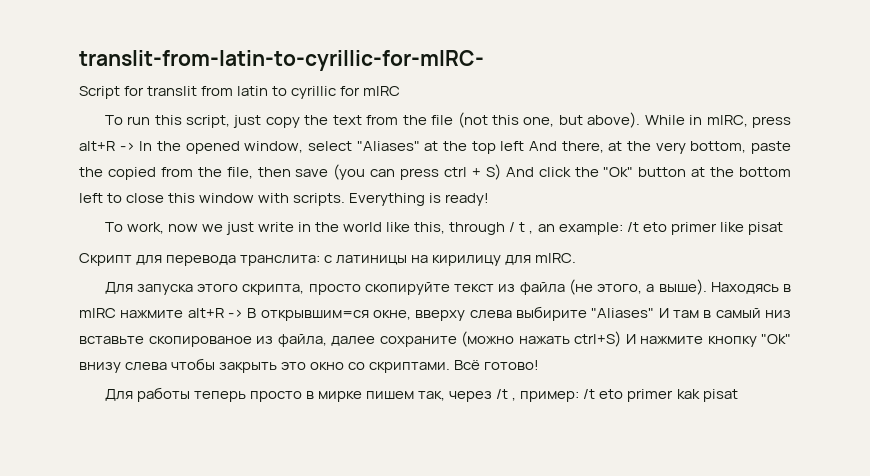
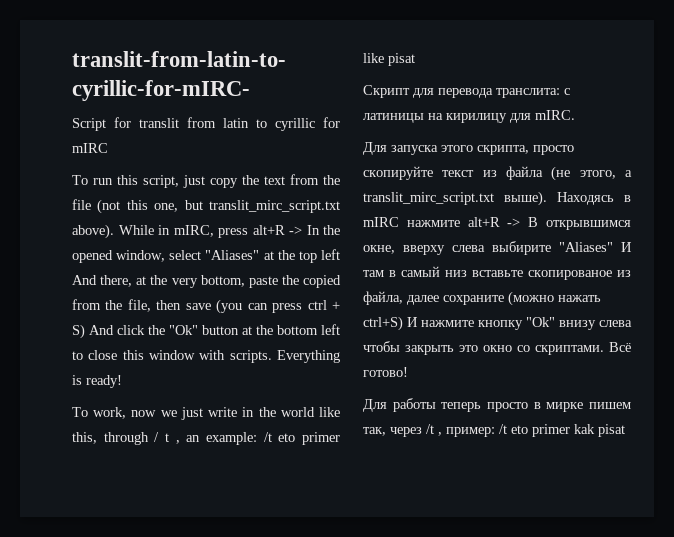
(583, 120) none -> [209,200,340,213] translit_mirc_script.txt
(655, 288) none -> [363,192,494,205] translit_mirc_script.txt
[260,310,369,321] открывшим=ся -> [546,220,631,230] открывшимся

